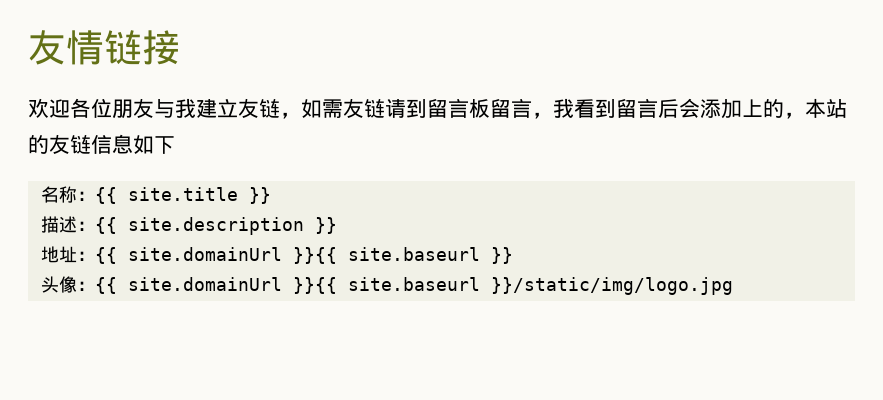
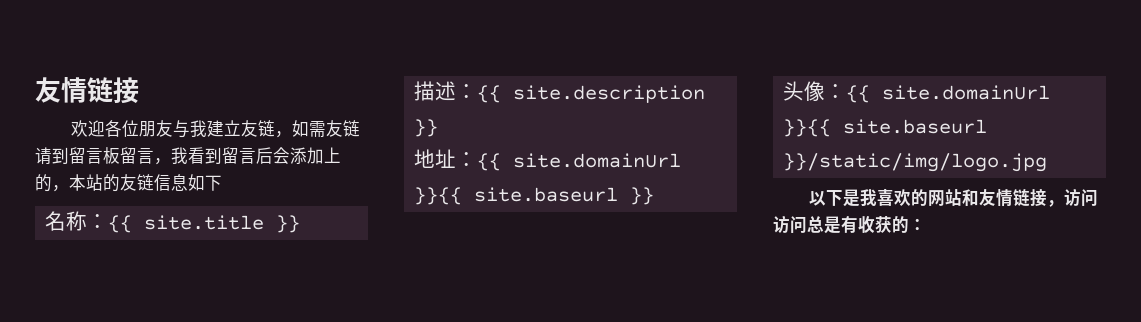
(733, 286) none -> [809,188,1099,207] [773,215,926,234] // 以下是我喜欢的网站和友情链接，访问访问总是有收获的：

